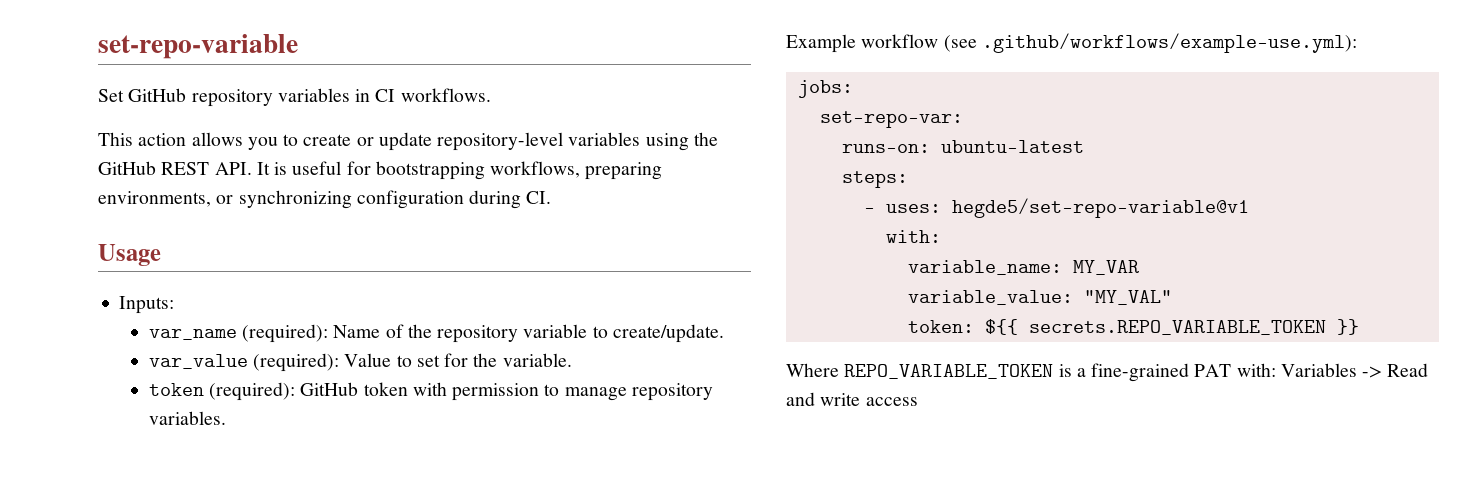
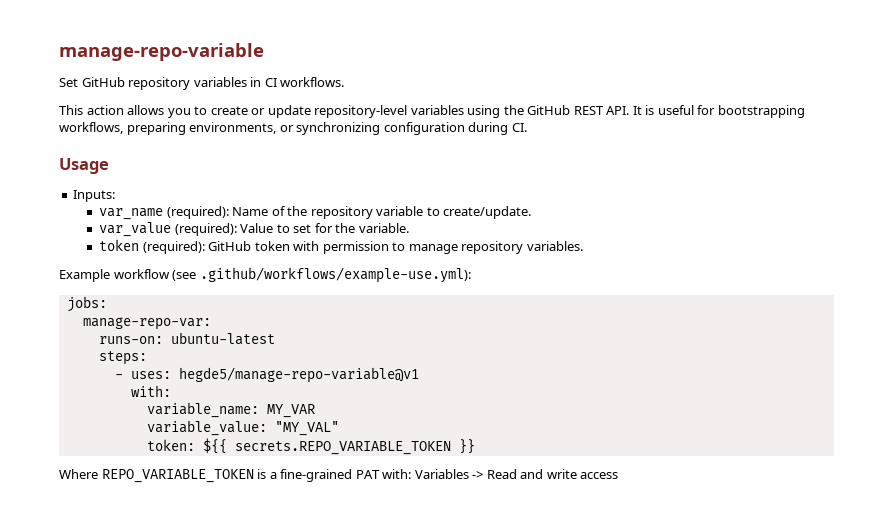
[98,34,298,59] set-repo-variable -> [59,43,264,61] manage-repo-variable
[819,111,963,128] set-repo-var: -> [82,317,211,330] manage-repo-var:
[951,198,1249,218] hegde5/set-repo-variable@v1 -> [178,367,419,383] hegde5/manage-repo-variable@v1

